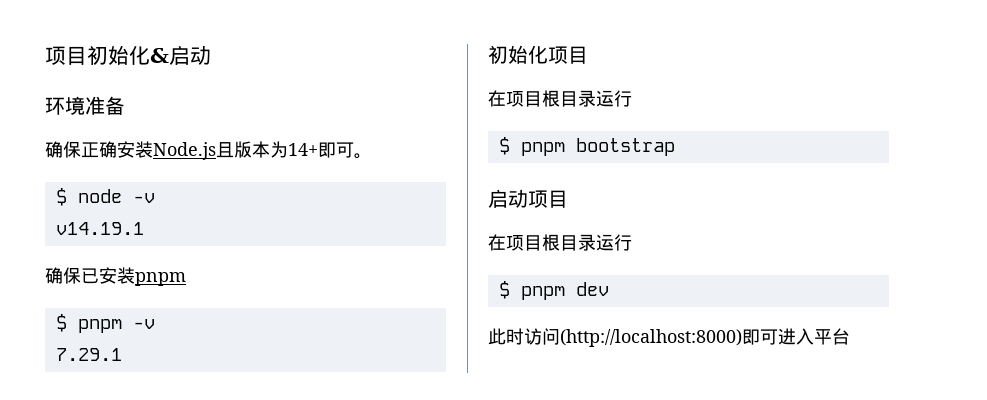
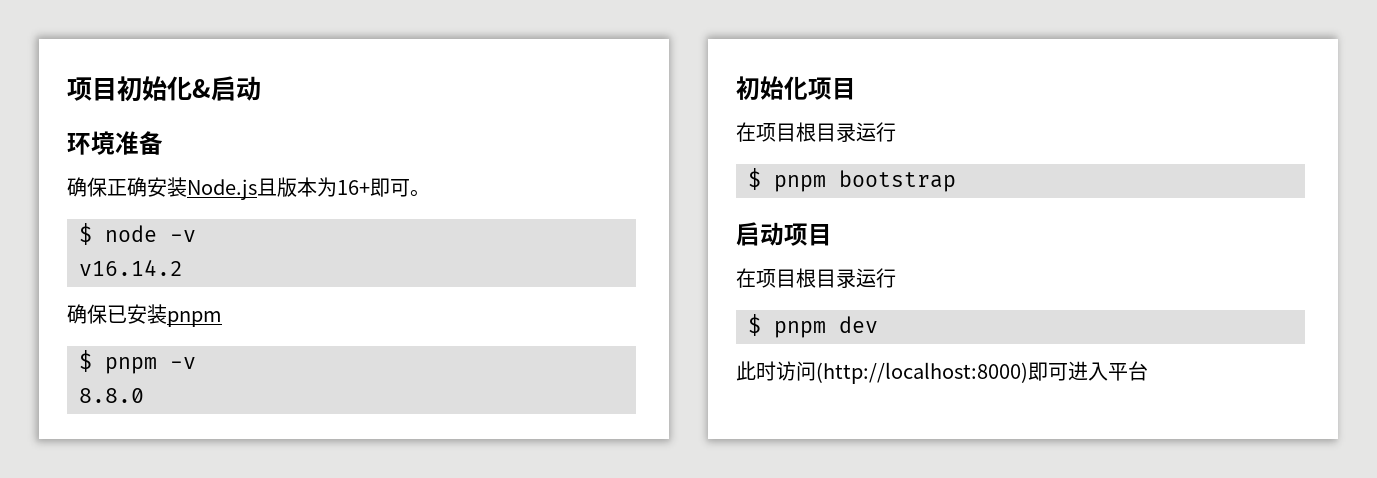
[288,143,318,156] 14+ -> [337,180,370,195] 16+
[55,222,144,235] v14.19.1 -> [79,259,183,276] v16.14.2
[55,348,122,361] 7.29.1 -> [79,388,144,403] 8.8.0

